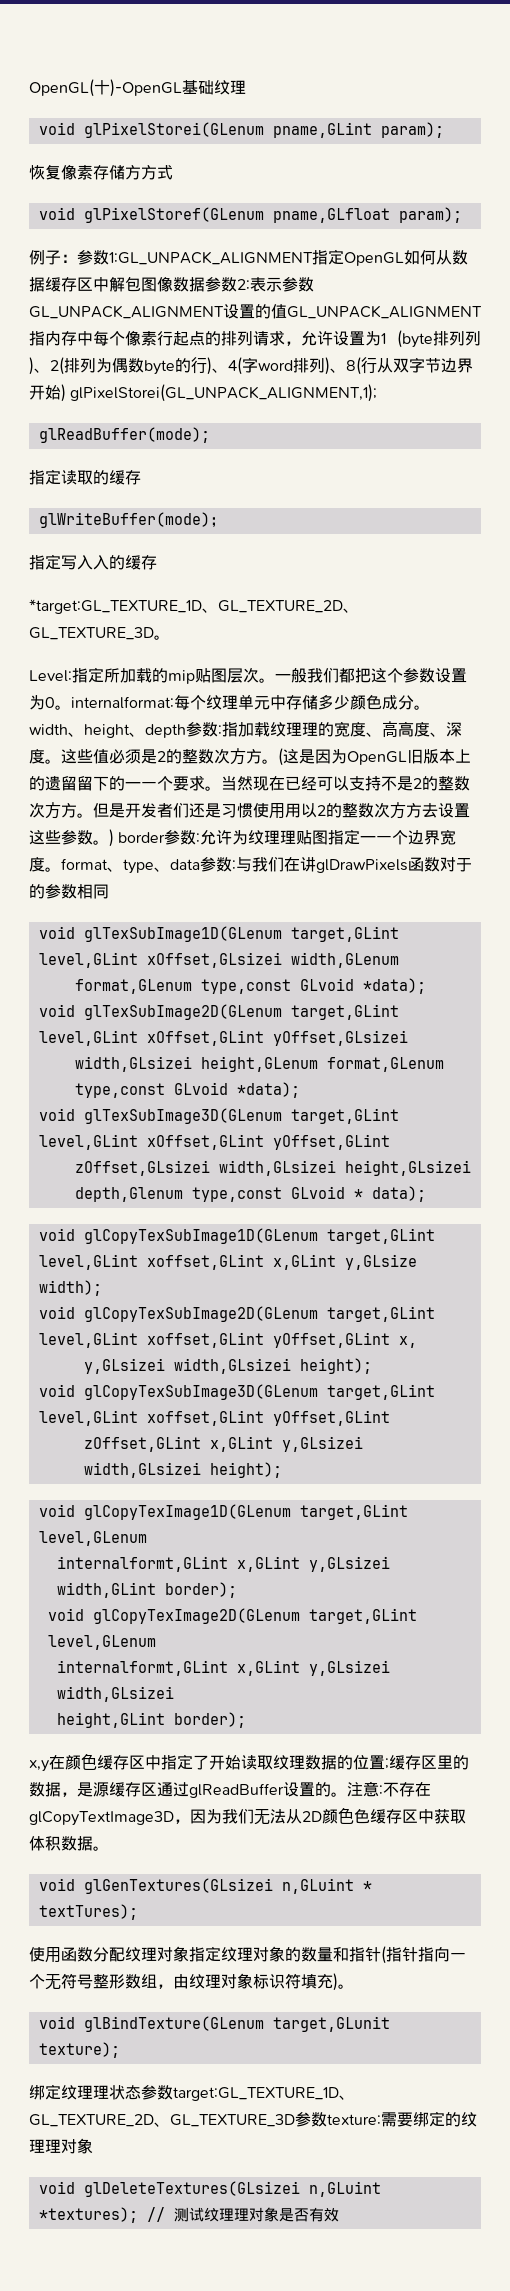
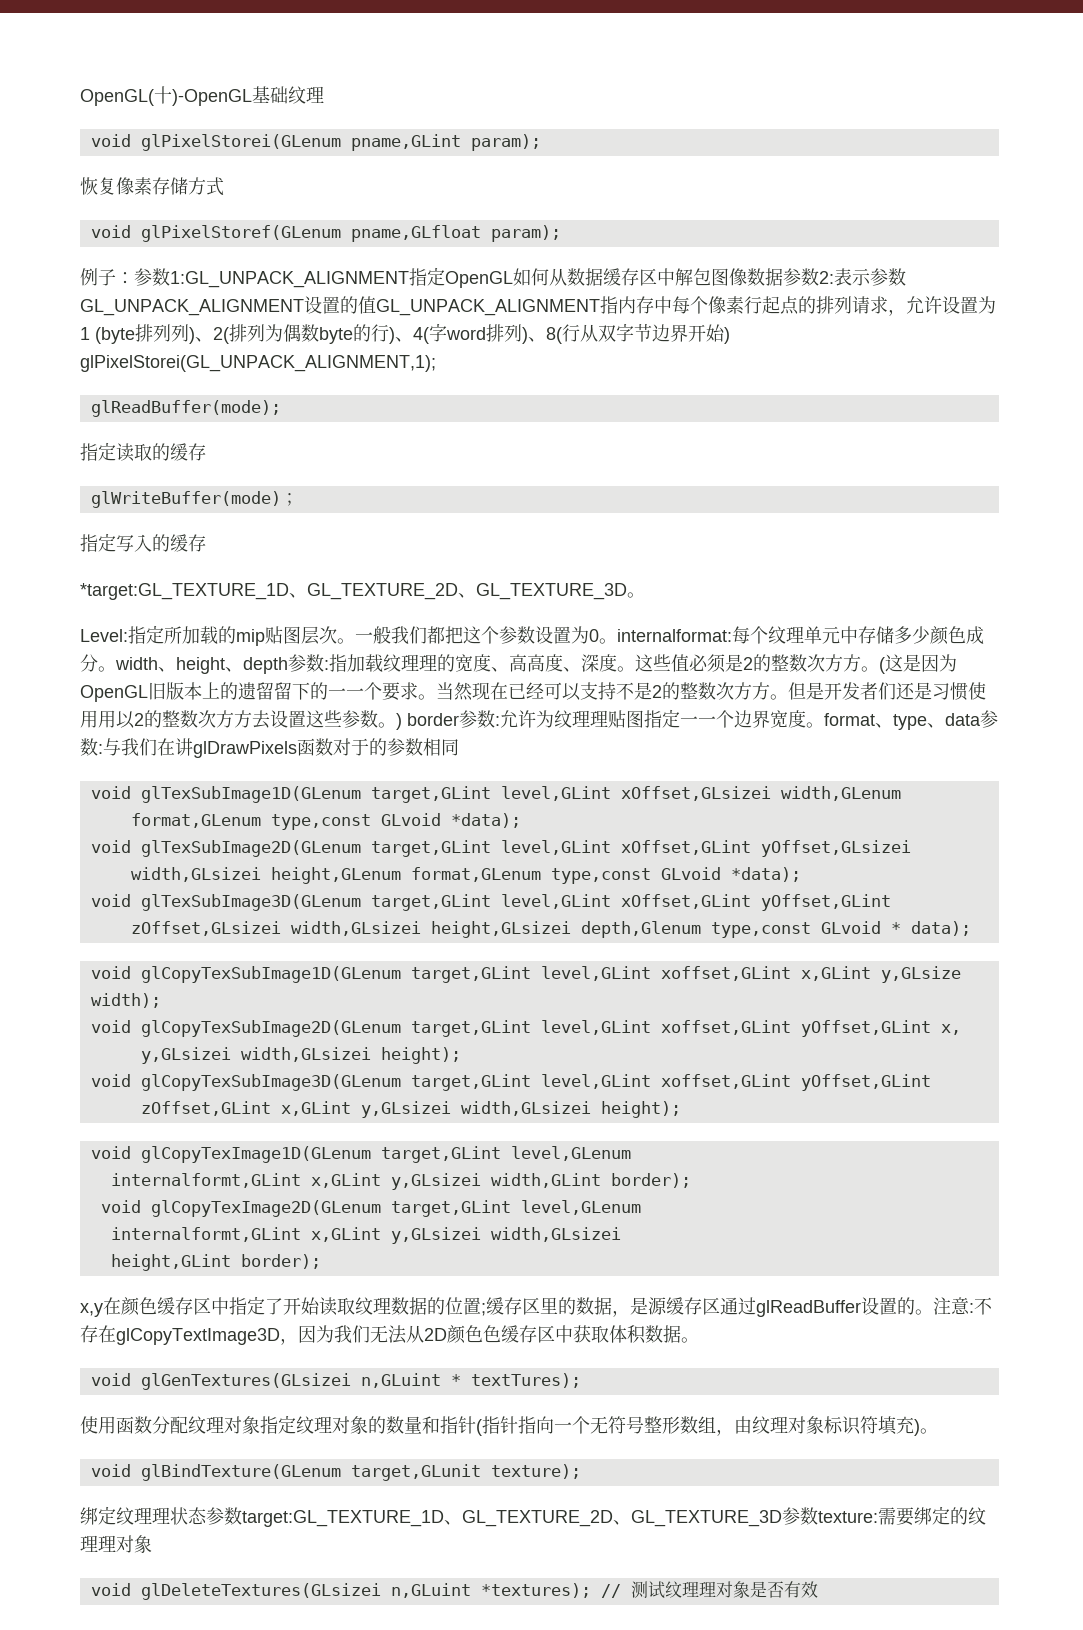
[141,165,157,180] 方 -> (206, 186) none
[93,555,109,570] 入 -> (152, 543) none

